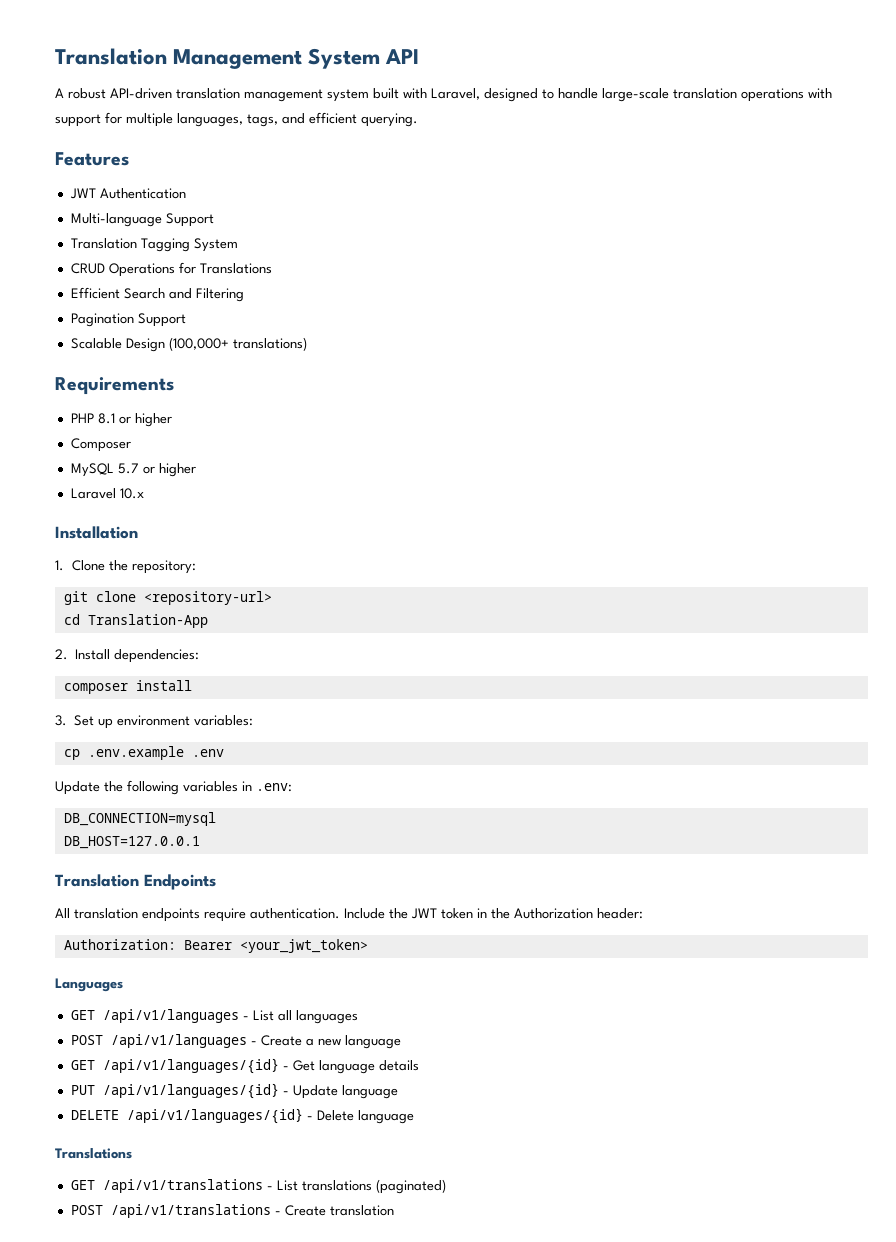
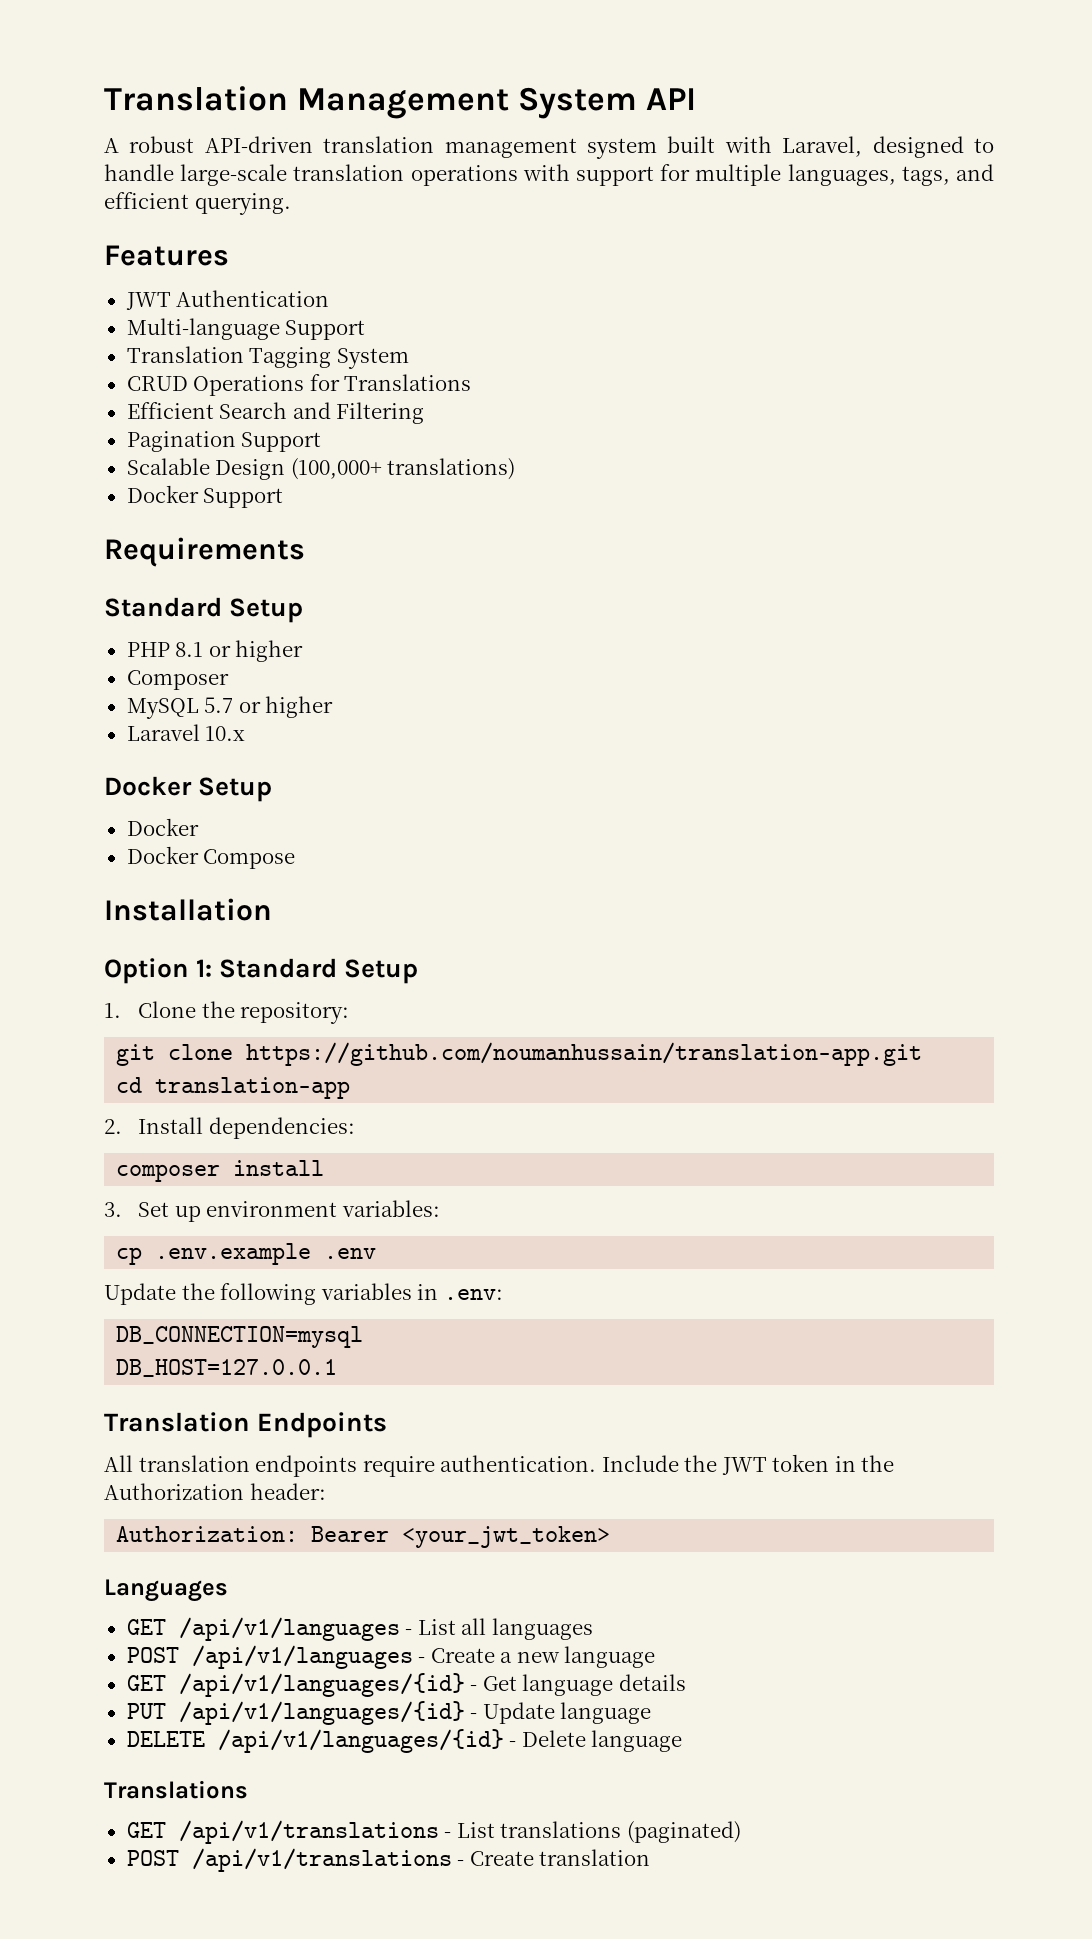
(307, 344) none -> [126,485,284,508] // Docker Support
(174, 386) none -> [104,597,304,623] // Standard Setup
[55,526,138,539] Installation -> [104,776,273,802] [126,818,199,836] [126,846,296,869] [104,898,272,921] [104,958,419,984] Docker Setup // Docker // Docker Compose // Installation // Option 1: Standard Setup
[143,591,272,605] <repository-url> -> [246,1042,923,1066] https://github.com/noumanhussain/translation-app.git
[87,614,208,628] Translation-App -> [155,1077,351,1099] translation-app

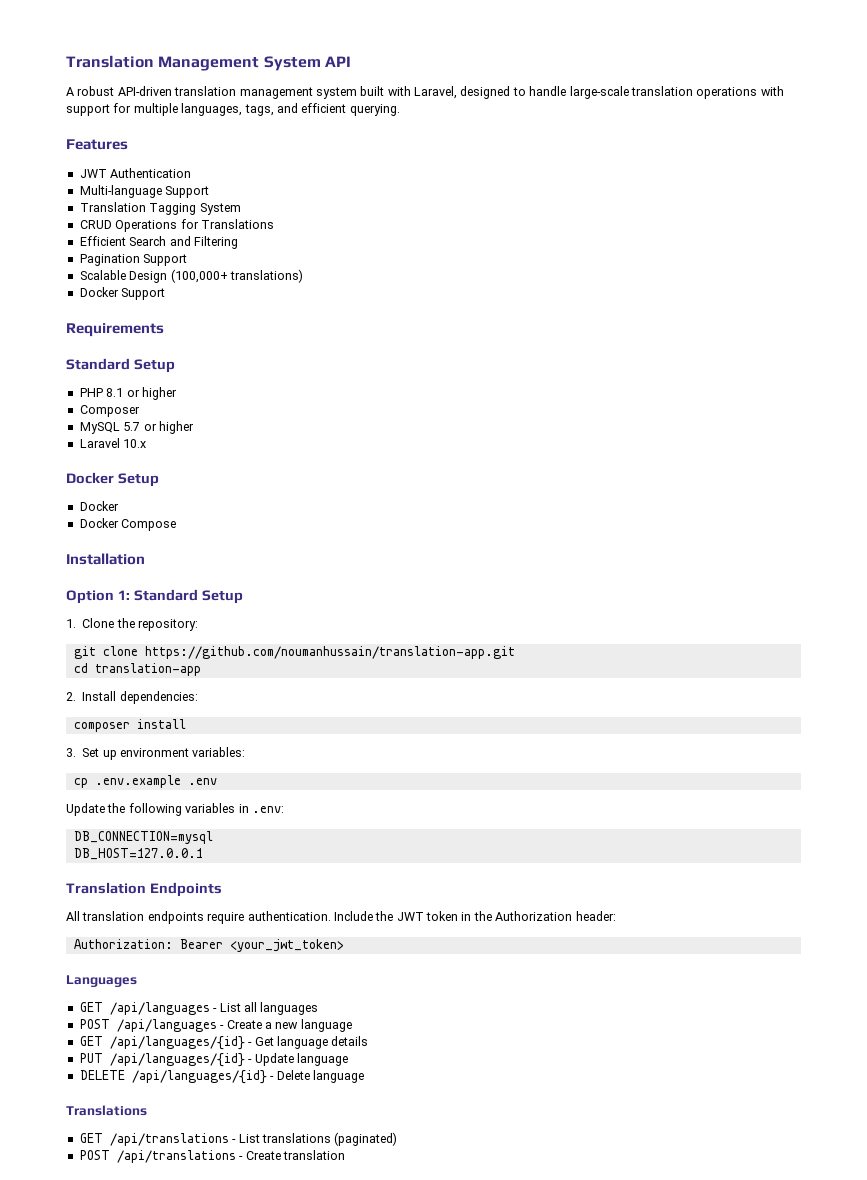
[178,1617,400,1641] /api/v1/languages -> [109,1002,210,1015] /api/languages
[191,1645,413,1669] /api/v1/languages -> [116,1019,217,1032] /api/languages
[178,1673,465,1697] /api/v1/languages/{id} -> [109,1036,245,1050] /api/languages/{id}
[178,1701,465,1725] /api/v1/languages/{id} -> [109,1053,245,1067] /api/languages/{id}
[217,1729,504,1753] /api/v1/languages/{id} -> [131,1070,267,1084] /api/languages/{id}
[178,1820,439,1844] /api/v1/translations -> [109,1133,229,1146] /api/translations
[191,1848,452,1872] /api/v1/translations -> [116,1150,236,1163] /api/translations

